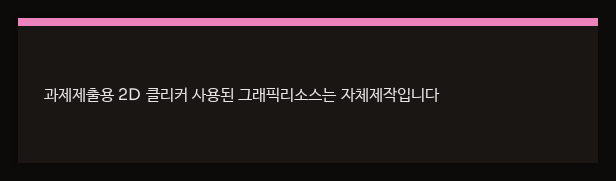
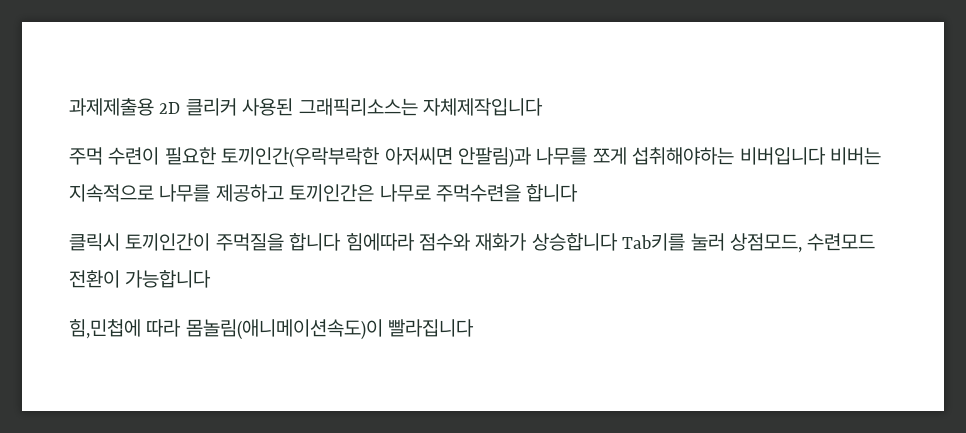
(440, 95) none -> [69,147,881,168] [69,184,579,202] [69,233,876,253] [69,270,212,288] [69,319,475,340] // 주먹 수련이 필요한 토끼인간(우락부락한 아저씨면 안팔림)과 나무를 쪼게 섭취해야하는 비버입니다 비버는 지속적으로 나무를 제공하고 토끼인간은 나무로 주먹수련을 합니다 // 클릭시 토끼인간이 주먹질을 합니다 힘에따라 점수와 재화가 상승합니다 Tab키를 눌러 상점모드, 수련모드 전환이 가능합니다 // 힘,민첩에 따라 몸놀림(애니메이션속도)이 빨라집니다

